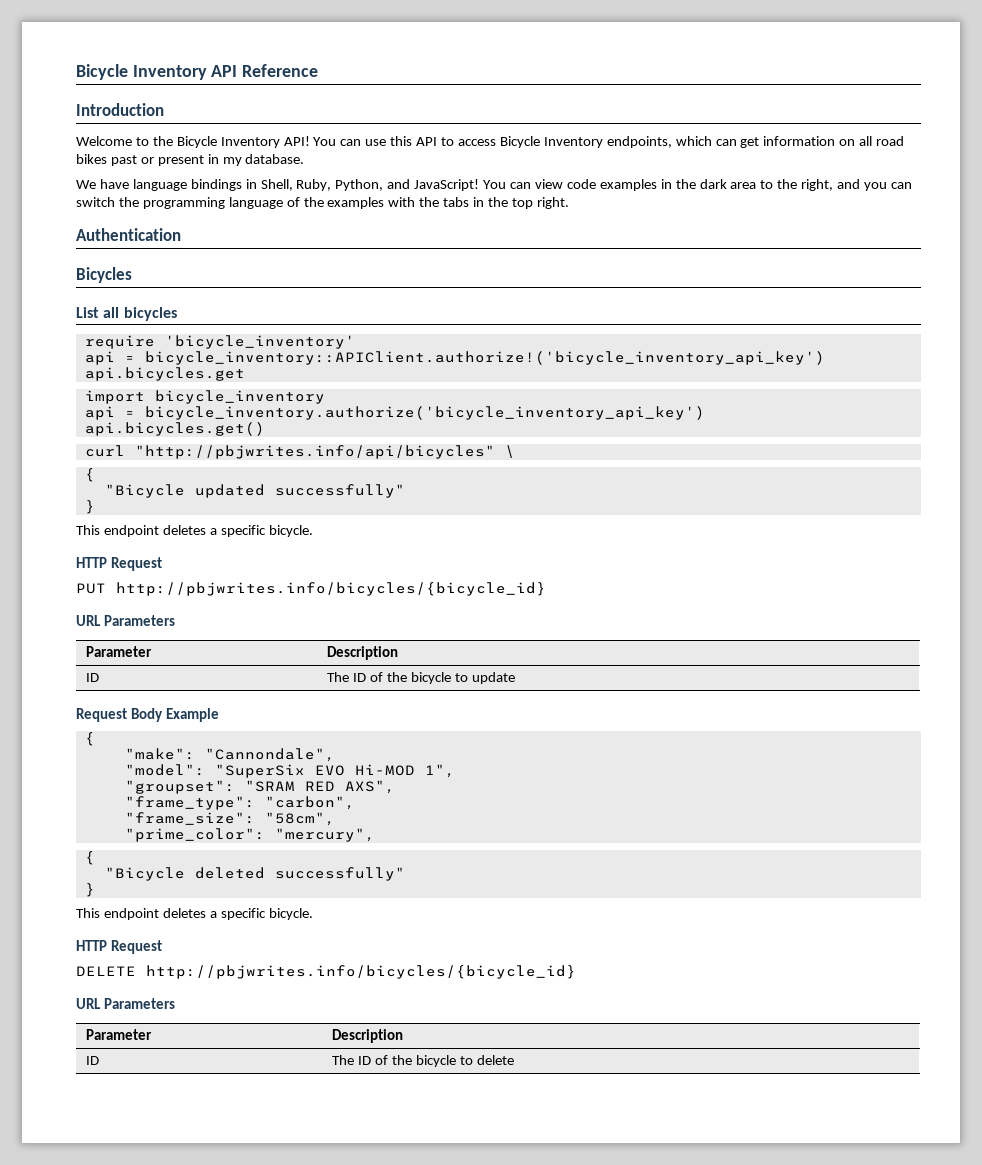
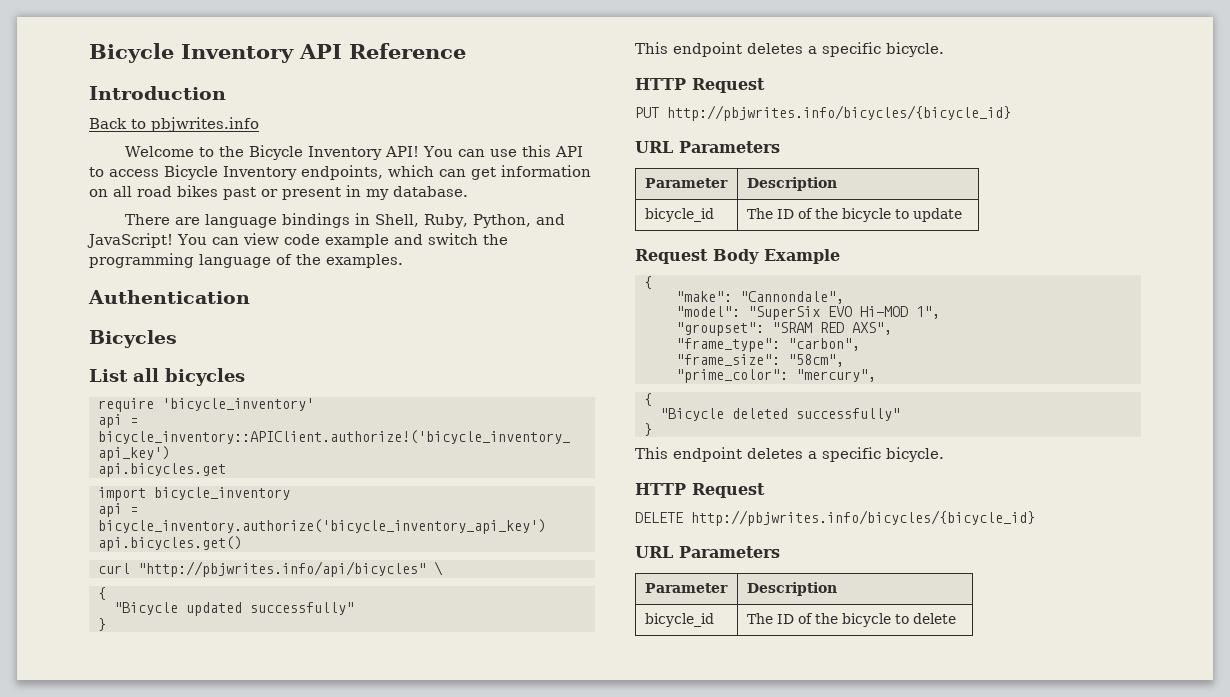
(164, 109) none -> [89,117,259,132] // Back to pbjwrites.info
[76,179,129,189] We have -> [124,214,200,225] There are
[599,179,912,191] examples in the dark area to the right, and you can -> [324,234,423,248] example and
[327,197,569,209] examples with the tabs in the top right. -> [326,254,403,268] examples.
[86,673,100,682] ID -> [644,208,714,222] bicycle_id
[86,1056,100,1065] ID -> [644,613,714,627] bicycle_id

